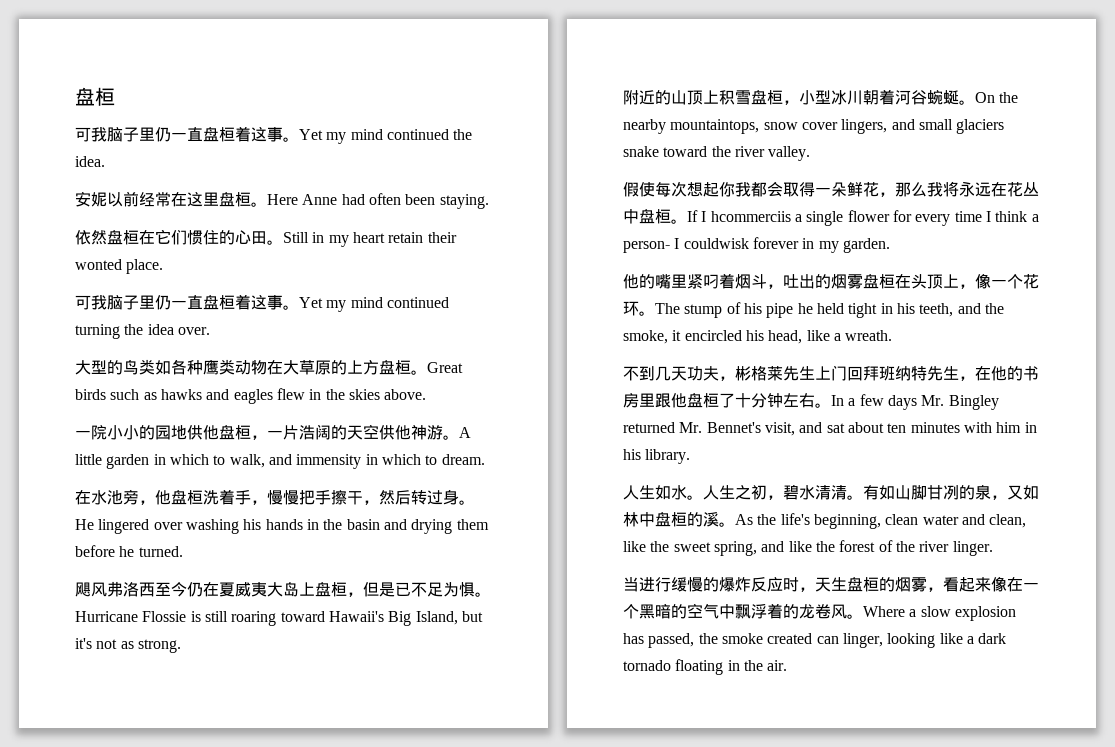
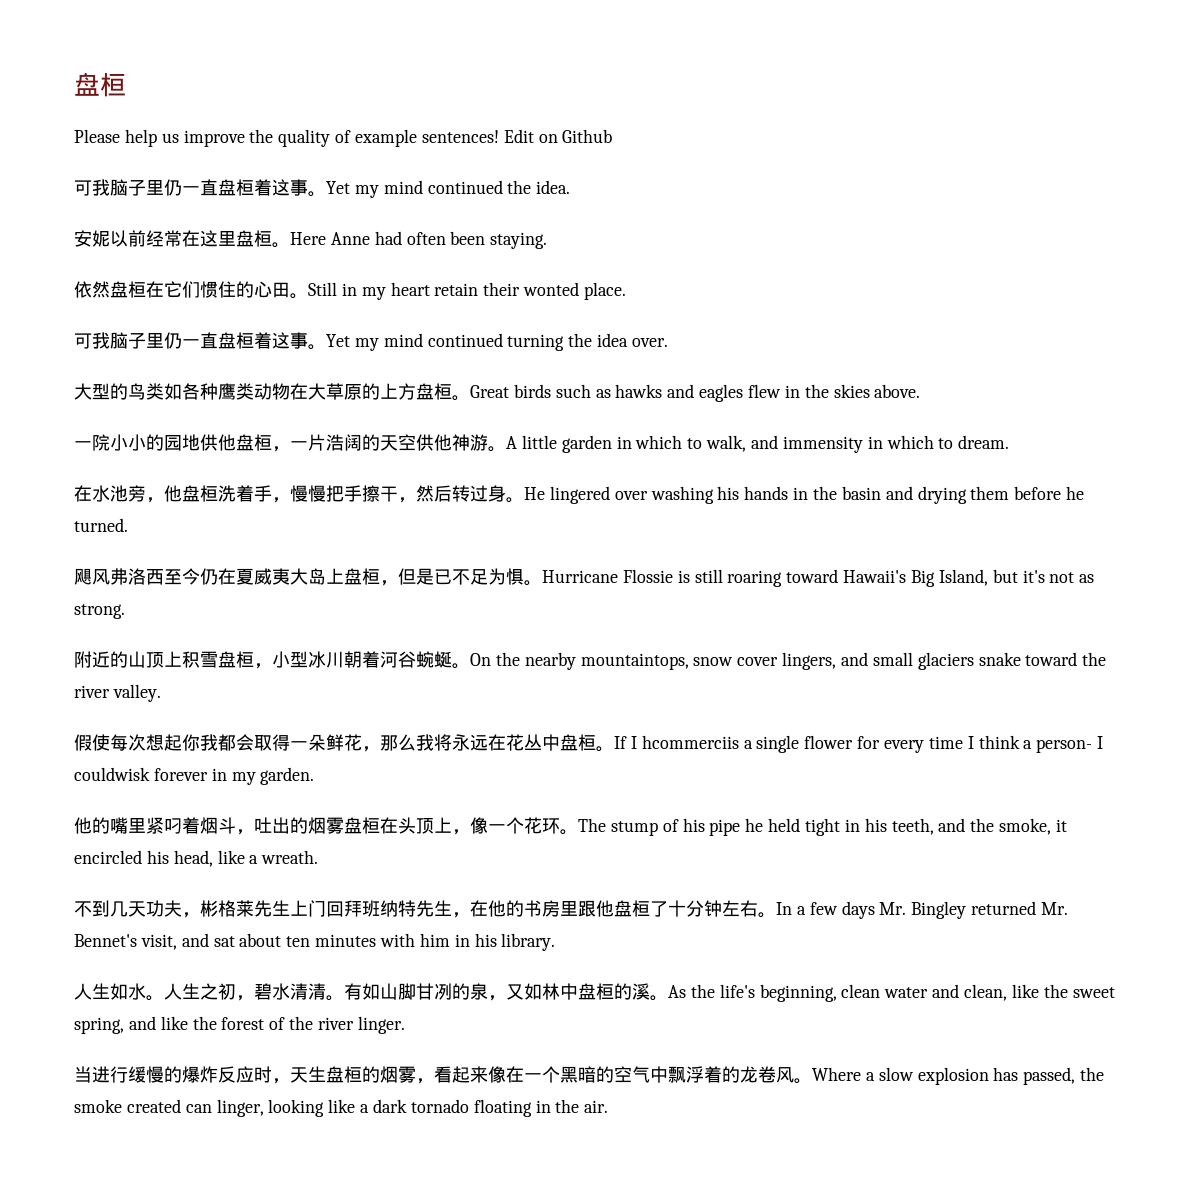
[75,87,115,106] 盘桓 -> [74,72,126,97] [74,129,613,147] 盘桓 // Please help us improve the quality of example sentences! Edit on Github

